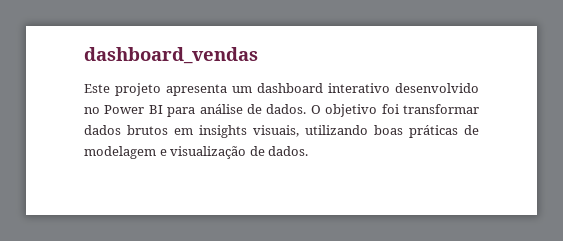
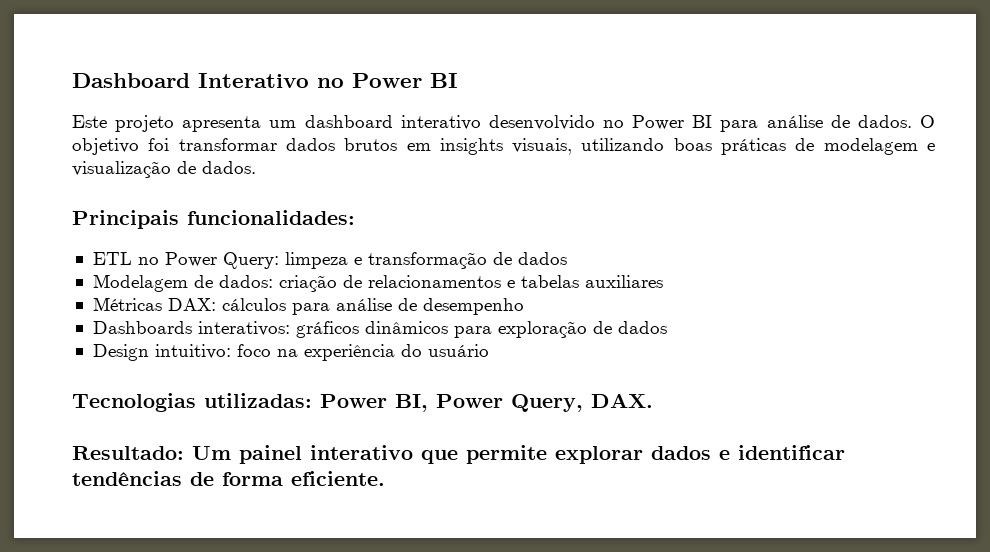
[84,47,258,64] dashboard_vendas -> [72,73,458,88] Dashboard Interativo no Power BI
(309, 151) none -> [72,210,355,229] [92,252,567,269] [92,274,663,292] [92,297,524,315] [92,321,667,338] [92,344,489,361] [72,393,653,412] [72,445,845,464] [72,471,385,486] // Principais funcionalidades: // ETL no Power Query: limpeza e transformação de dados // Modelagem de dados: criação de relacionamentos e tabelas auxiliares // Métricas DAX: cálculos para análise de desempenho // Dashboards interativos: gráficos dinâmicos para exploração de dados // Design intuitivo: foco na experiência do usuário // Tecnologias utilizadas: Power BI, Power Query, DAX. // Resultado: Um painel interativo que permite explorar dados e identificar tendências de forma eficiente.

